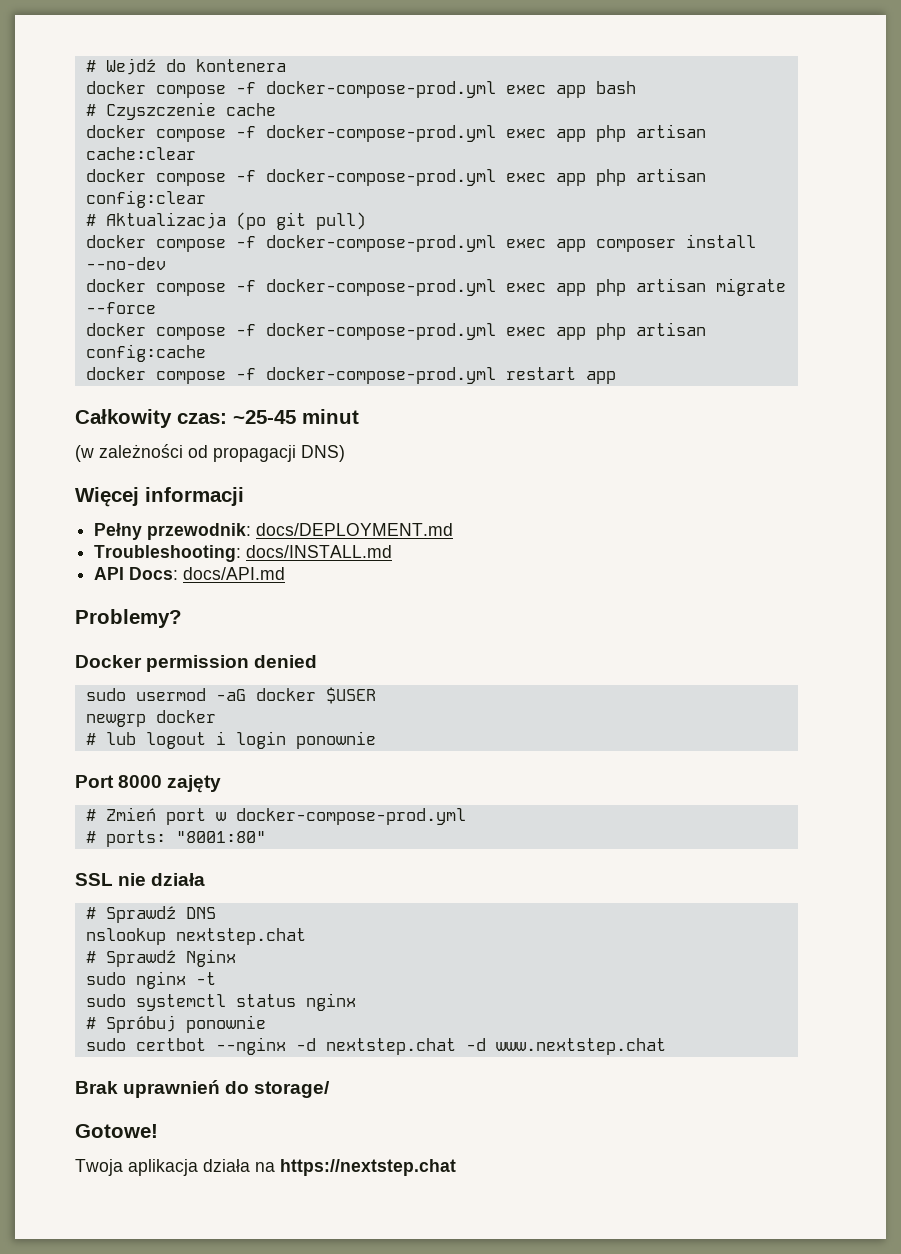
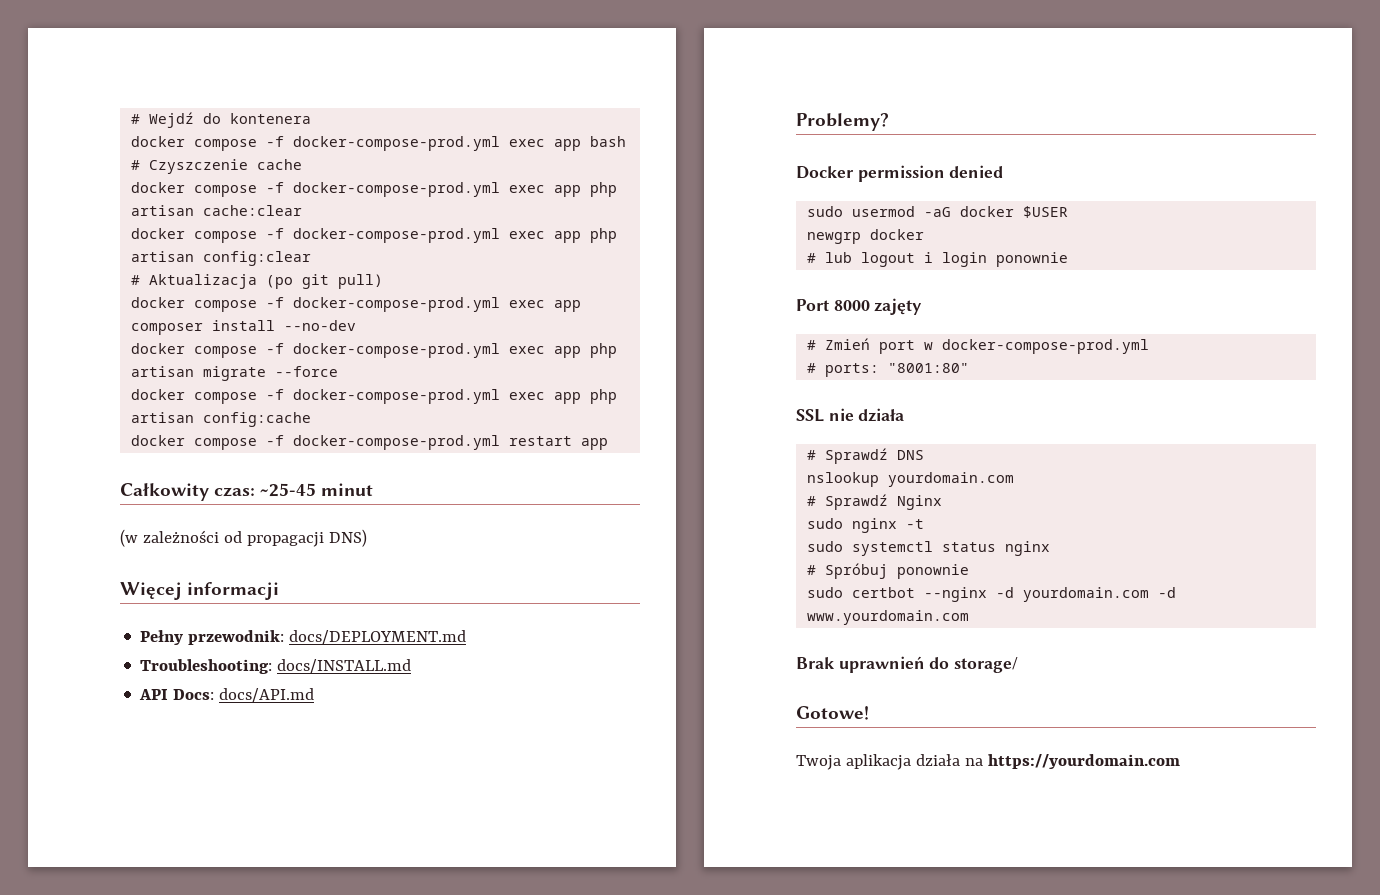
[175,928,306,945] nextstep.chat -> [888,472,1015,487] yourdomain.com
[325,1038,666,1055] nextstep.chat -d www.nextstep.chat -> [1023,587,1177,602] [807,610,970,625] yourdomain.com -d www.yourdomain.com
[280,1159,456,1176] https://nextstep.chat -> [987,754,1180,769] https://yourdomain.com

